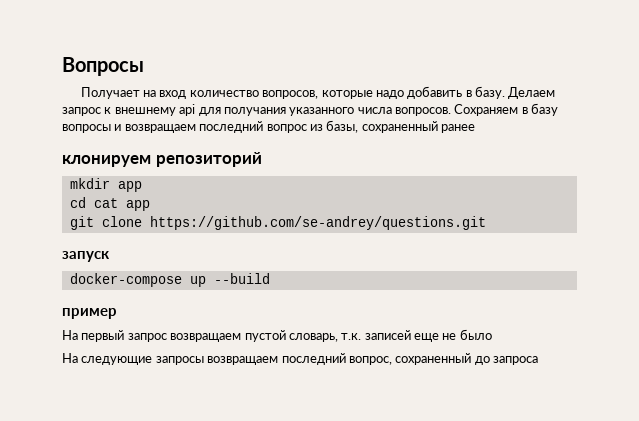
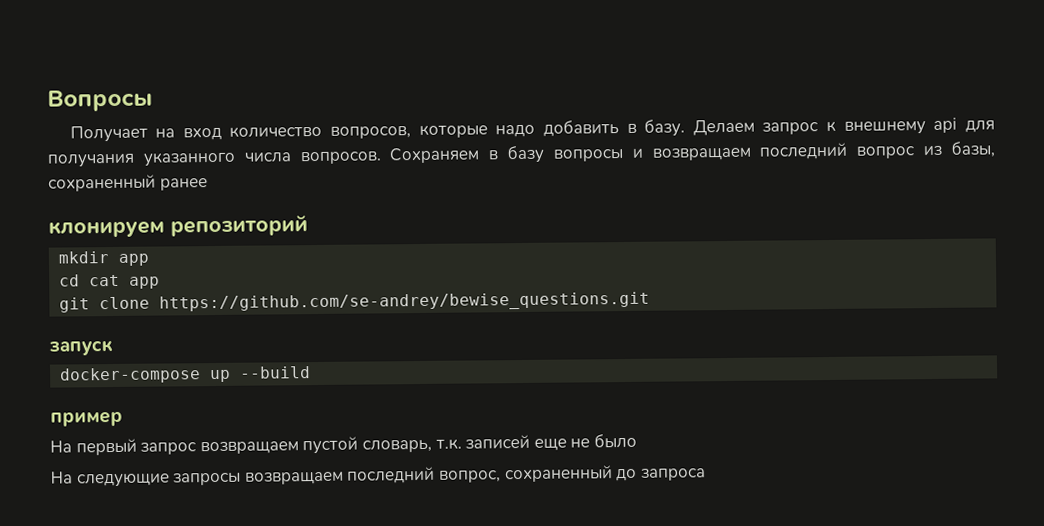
[149,216,486,230] https://github.com/se-andrey/questions.git -> [159,291,651,313] https://github.com/se-andrey/bewise_questions.git

